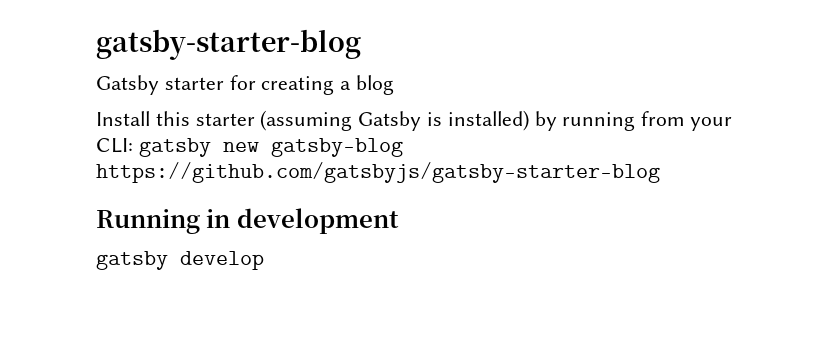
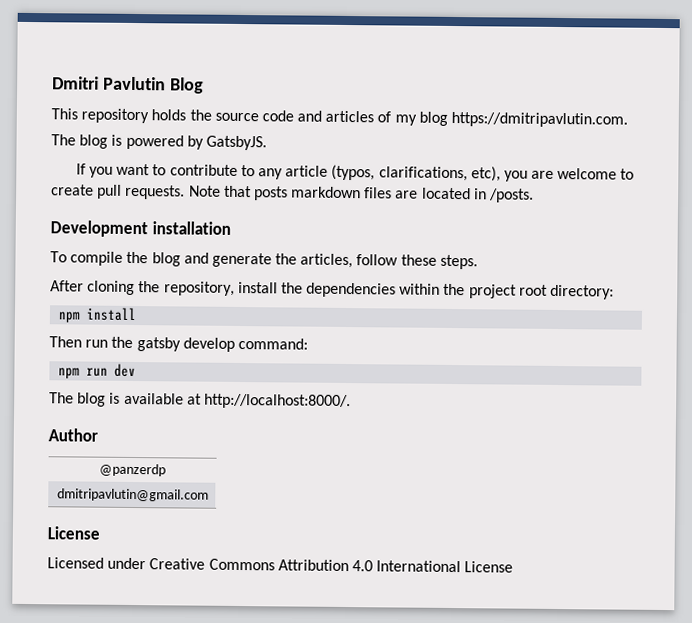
[96,29,361,60] [96,75,395,95] [96,110,733,131] [96,138,403,157] [96,162,660,183] [96,208,399,234] [96,251,264,270] gatsby-starter-blog // Gatsby starter for creating a blog // Install this starter (assuming Gatsby is installed) by running from your CLI: gatsby new gatsby-blog https://github.com/gatsbyjs/gatsby-starter-blog // Running in development // gatsby develop -> [52,76,204,94] [51,108,629,128] [51,134,267,151] [75,163,635,182] [51,184,535,203] [50,220,231,238] [50,251,478,270] [50,280,615,300] [58,307,138,323] [49,336,308,352] [58,363,137,379] [49,392,351,410] [48,428,98,442] [99,463,166,477] [56,488,209,502] [47,526,100,540] [47,557,514,573] Dmitri Pavlutin Blog // This repository holds the source code and articles of my blog https://dmitripavlutin.com. // The blog is powered by GatsbyJS. // If you want to contribute to any article (typos, clarifications, etc), you are welcome to create pull requests. Note that posts markdown files are located in /posts. // Development installation // To compile the blog and generate the articles, follow these steps. // After cloning the repository, install the dependencies within the project root directory: // npm install // Then run the gatsby develop command: // npm run dev // The blog is available at http://localhost:8000/. // Author // @panzerdp // dmitripavlutin@gmail.com // License // Licensed under Creative Commons Attribution 4.0 International License

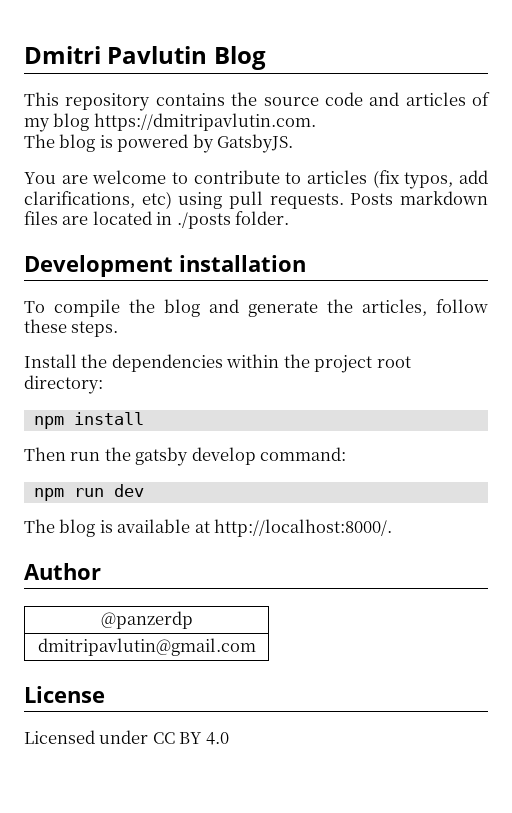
[151,109,187,121] holds -> [155,93,225,106] contains
[75,163,635,182] [51,184,288,201] If you want to contribute to any article (typos, clarifications, etc), you are welcome to create pull requests. Note that posts -> [24,170,489,189] [24,191,394,209] You are welcome to contribute to articles (fix typos, add clarifications, etc) using pull requests. Posts
[489,188,535,203] /posts. -> [176,211,290,229] ./posts folder.
[50,280,278,296] After cloning the repository, install -> [24,354,77,368] Install
[149,558,514,573] Creative Commons Attribution 4.0 International License -> [152,732,229,745] CC BY 4.0

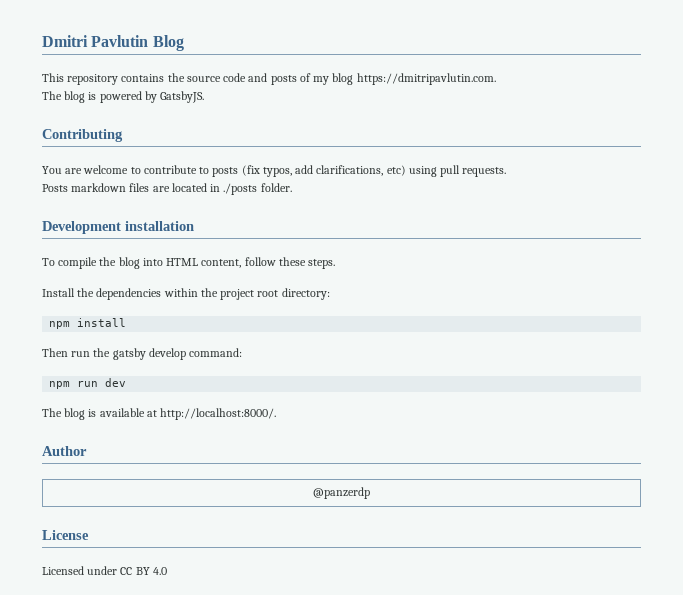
[405,92,466,106] articles -> [270,75,297,85] posts
(294, 143) none -> [42,129,123,142] // Contributing
[307,170,367,184] articles -> [212,167,239,177] posts
(344, 201) none -> (507, 172) //
[209,299,427,317] and generate the articles, -> [142,258,242,268] into HTML content,
[37,638,256,656] // dmitripavlutin@gmail.com -> (370, 493) none

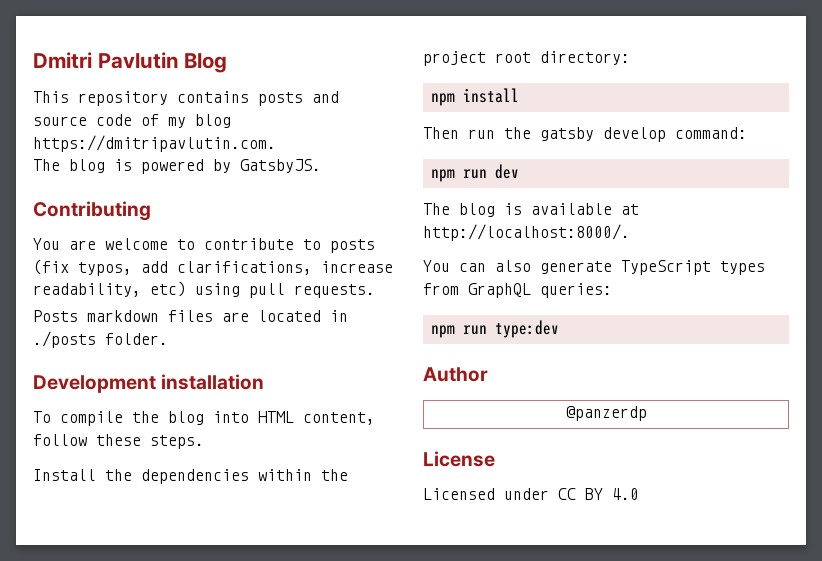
[167,73,297,85] the source code and posts -> [258,91,339,106] [33,114,132,126] posts and source code
(384, 170) none -> [321,261,393,273] [33,283,141,297] increase readability,
(277, 414) none -> [423,260,765,275] [423,283,612,298] [430,320,559,338] // You can also generate TypeScript types from GraphQL queries: // npm run type:dev

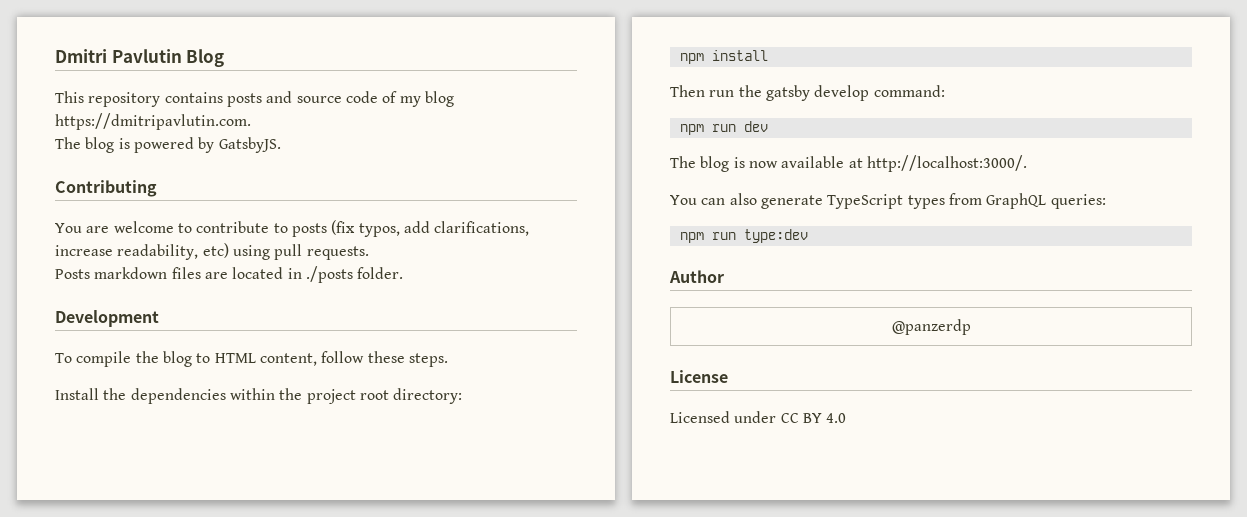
[161,374,265,390] installation -> (159, 318) none
[213,411,249,423] into -> [196,353,211,363] to
(522, 209) none -> [748,161,778,168] now
[423,224,630,241] http://localhost:8000/. -> [866,155,1027,172] http://localhost:3000/.

